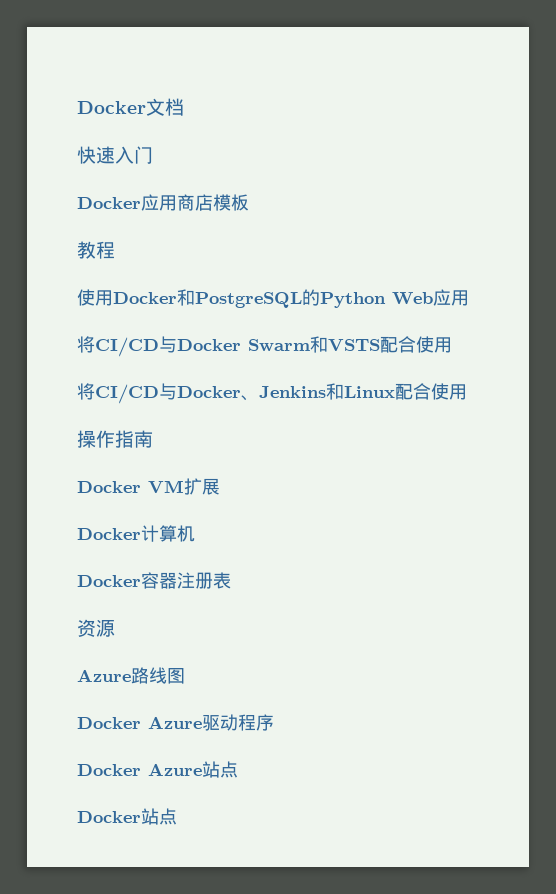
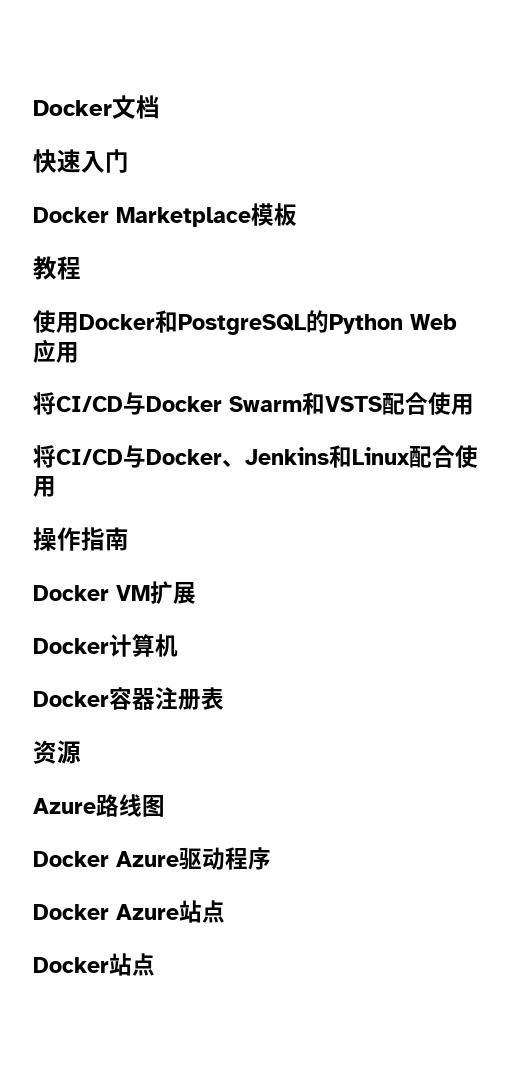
[141,194,213,211] 应用商店 -> [116,207,251,227] Marketplace

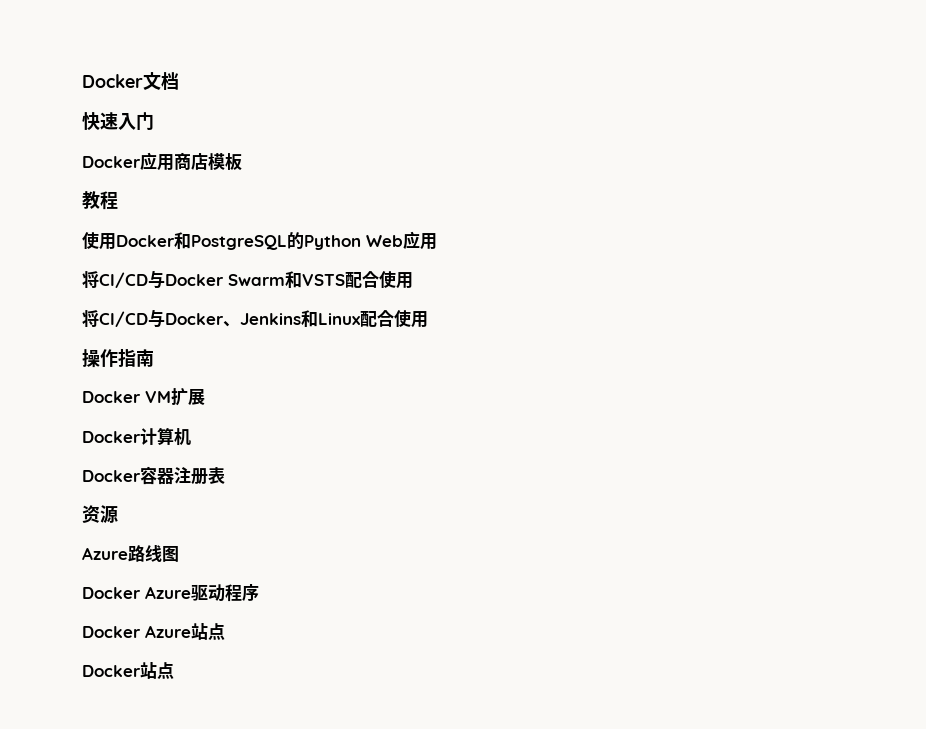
[116,207,251,227] Marketplace -> [140,152,208,171] 应用商店

